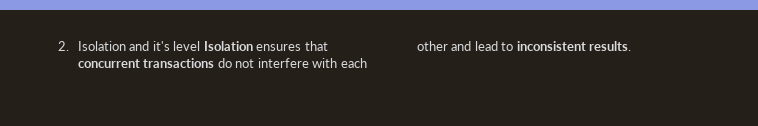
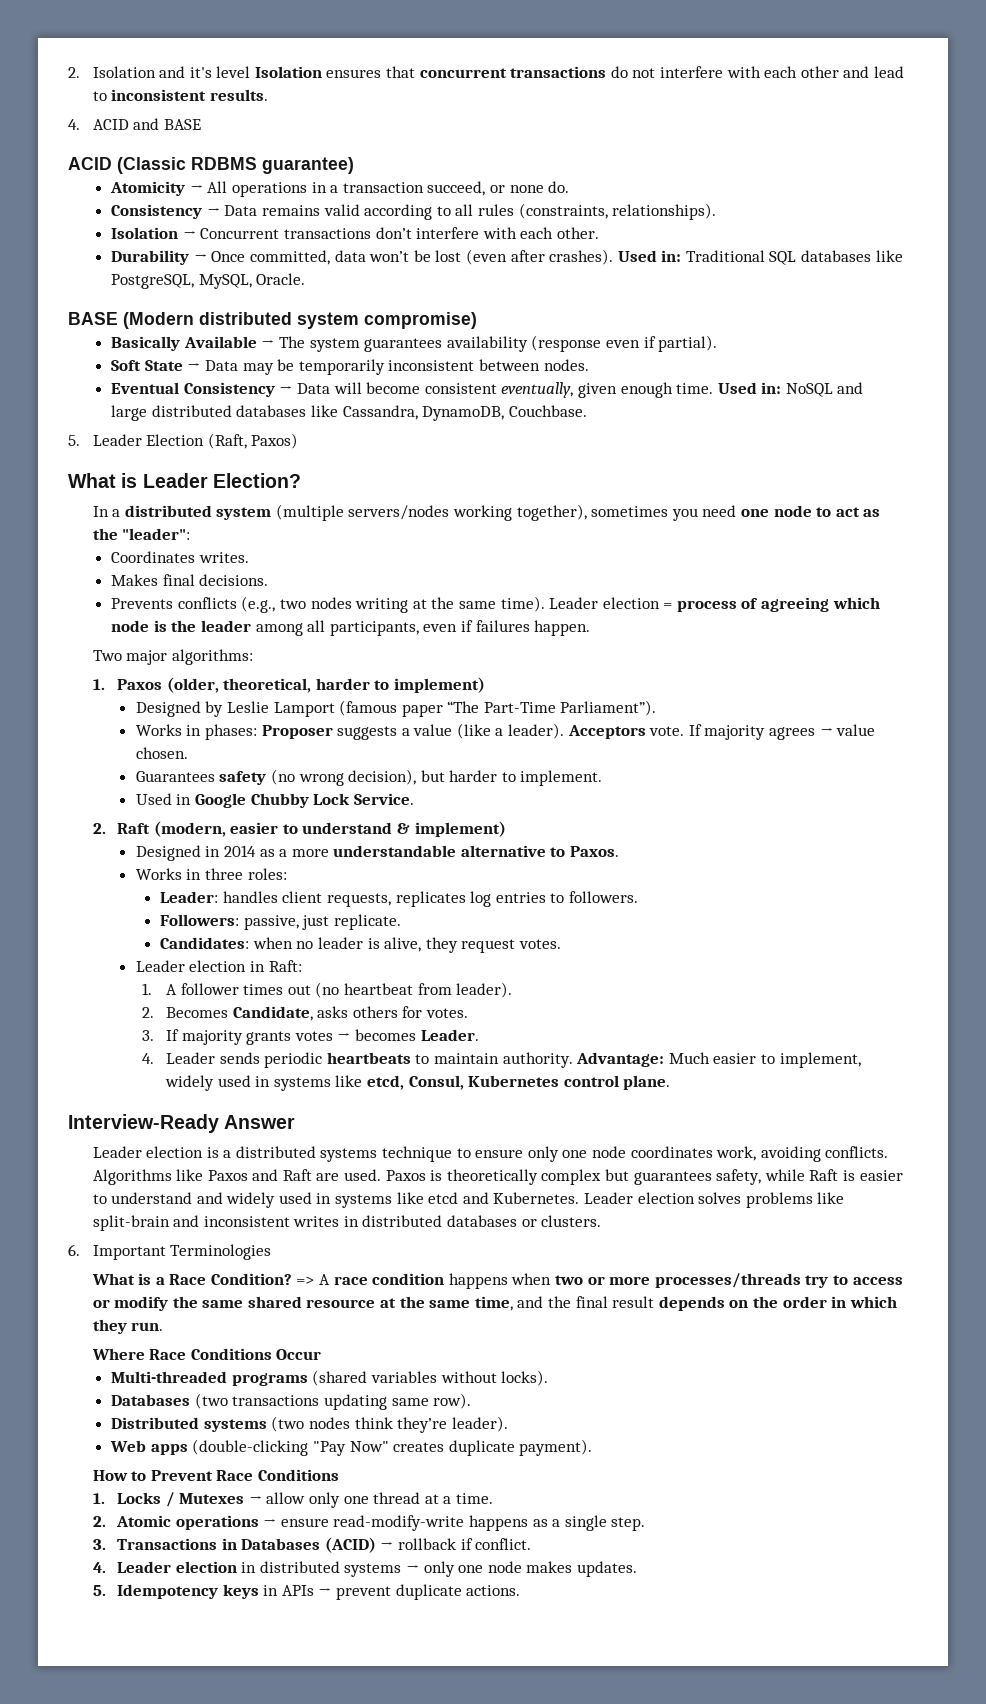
(632, 46) none -> [68,118,201,130] [68,157,354,174] [110,181,570,197] [111,203,717,220] [111,227,599,239] [111,249,903,265] [111,273,306,289] [68,312,477,329] [111,335,718,352] [111,359,589,375] [111,382,864,398] [111,405,587,421] [68,433,299,449] [68,473,301,488] [92,504,881,521] [92,528,191,540] [111,551,249,563] [111,574,269,586] [111,596,880,613] [111,620,591,636] [92,649,253,665] [92,677,485,693] [135,700,657,717] [135,723,876,740] [135,747,188,759] [135,769,603,786] [135,793,414,808] [92,821,506,837] [135,845,620,861] [135,868,287,880] [160,891,638,907] [160,914,402,930] [160,937,561,953] [135,960,302,972] [141,982,513,998] [141,1006,469,1021] [141,1029,479,1045] [141,1052,861,1068] [165,1075,671,1091] [68,1114,296,1133] [92,1146,889,1162] [92,1169,903,1185] [92,1192,845,1208] [92,1215,602,1231] [68,1244,272,1260] [91,1273,903,1289] [92,1296,897,1311] [92,1319,164,1334] [91,1348,322,1360] [111,1370,549,1386] [111,1393,472,1410] [111,1416,508,1433] [110,1439,593,1456] [92,1469,339,1481] [92,1492,493,1508] [92,1515,646,1531] [92,1537,532,1553] [92,1561,637,1577] [92,1584,521,1600] // 4. ACID and BASE // ACID (Classic RDBMS guarantee) // Atomicity → All operations in a transaction succeed, or none do. // Consistency → Data remains valid according to all rules (constraints, relationships). // Isolation → Concurrent transactions don’t interfere with each other. // Durability → Once committed, data won’t be lost (even after crashes). Used in: Traditional SQL databases like PostgreSQL, MySQL, Oracle. // BASE (Modern distributed system compromise) // Basically Available → The system guarantees availability (response even if partial). // Soft State → Data may be temporarily inconsistent between nodes. // Eventual Consistency → Data will become consistent eventually, given enough time. Used in: NoSQL and large distributed databases like Cassandra, DynamoDB, Couchbase. // 5. Leader Election (Raft, Paxos) // What is Leader Election? // In a distributed system (multiple servers/nodes working together), sometimes you need one node to act as the "leader": // Coordinates writes. // Makes final decisions. // Prevents conflicts (e.g., two nodes writing at the same time). Leader election = process of agreeing which node is the leader among all participants, even if failures happen. // Two major algorithms: // 1. Paxos (older, theoretical, harder to implement) // Designed by Leslie Lamport (famous paper “The Part-Time Parliament”). // Works in phases: Proposer suggests a value (like a leader). Acceptors vote. If majority agrees → value chosen. // Guarantees safety (no wrong decision), but harder to implement. // Used in Google Chubby Lock Service. // 2. Raft (modern, easier to understand & implement) // Designed in 2014 as a more understandable alternative to Paxos. // Works in three roles: // Leader: handles client requests, replicates log entries to followers. // Followers: passive, just replicate. // Candidates: when no leader is alive, they request votes. // Leader election in Raft: // 1. A follower times out (no heartbeat from leader). // 2. Becomes Candidate, asks others for votes. // 3. If majority grants votes → becomes Leader. // 4. Leader sends periodic heartbeats to maintain authority. Advantage: Much easier to implement, widely used in systems like etcd, Consul, Kubernetes control plane. // Interview-Ready Answer // Leader election is a distributed systems technique to ensure only one node coordinates work, avoiding conflicts. Algorithms like Paxos and Raft are used. Paxos is theoretically complex but guarantees safety, while Raft is easier to understand and widely used in systems like etcd and Kubernetes. Leader election solves problems like split-brain and inconsistent writes in distributed databases or clusters. // 6. Important Terminologies // What is a Race Condition? => A race condition happens when two or more processes/threads try to access or modify the same shared resource at the same time, and the final result depends on the order in which they run. // Where Race Conditions Occur // Multi-threaded programs (shared variables without locks). // Databases (two transactions updating same row). // Distributed systems (two nodes think they’re leader). // Web apps (double-clicking "Pay Now" creates duplicate payment). // How to Prevent Race Conditions // 1. Locks / Mutexes → allow only one thread at a time. // 2. Atomic operations → ensure read-modify-write happens as a single step. // 3. Transactions in Databases (ACID) → rollback if conflict. // 4. Leader election in distributed systems → only one node makes updates. // 5. Idempotency keys in APIs → prevent duplicate actions.

